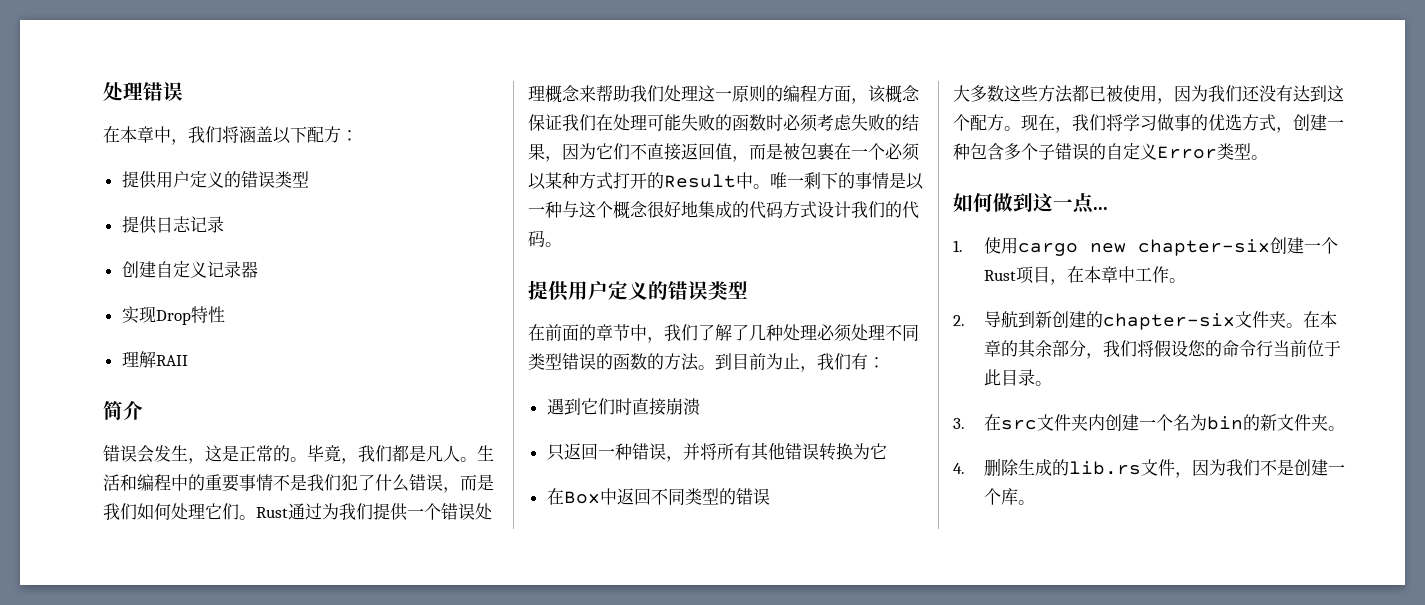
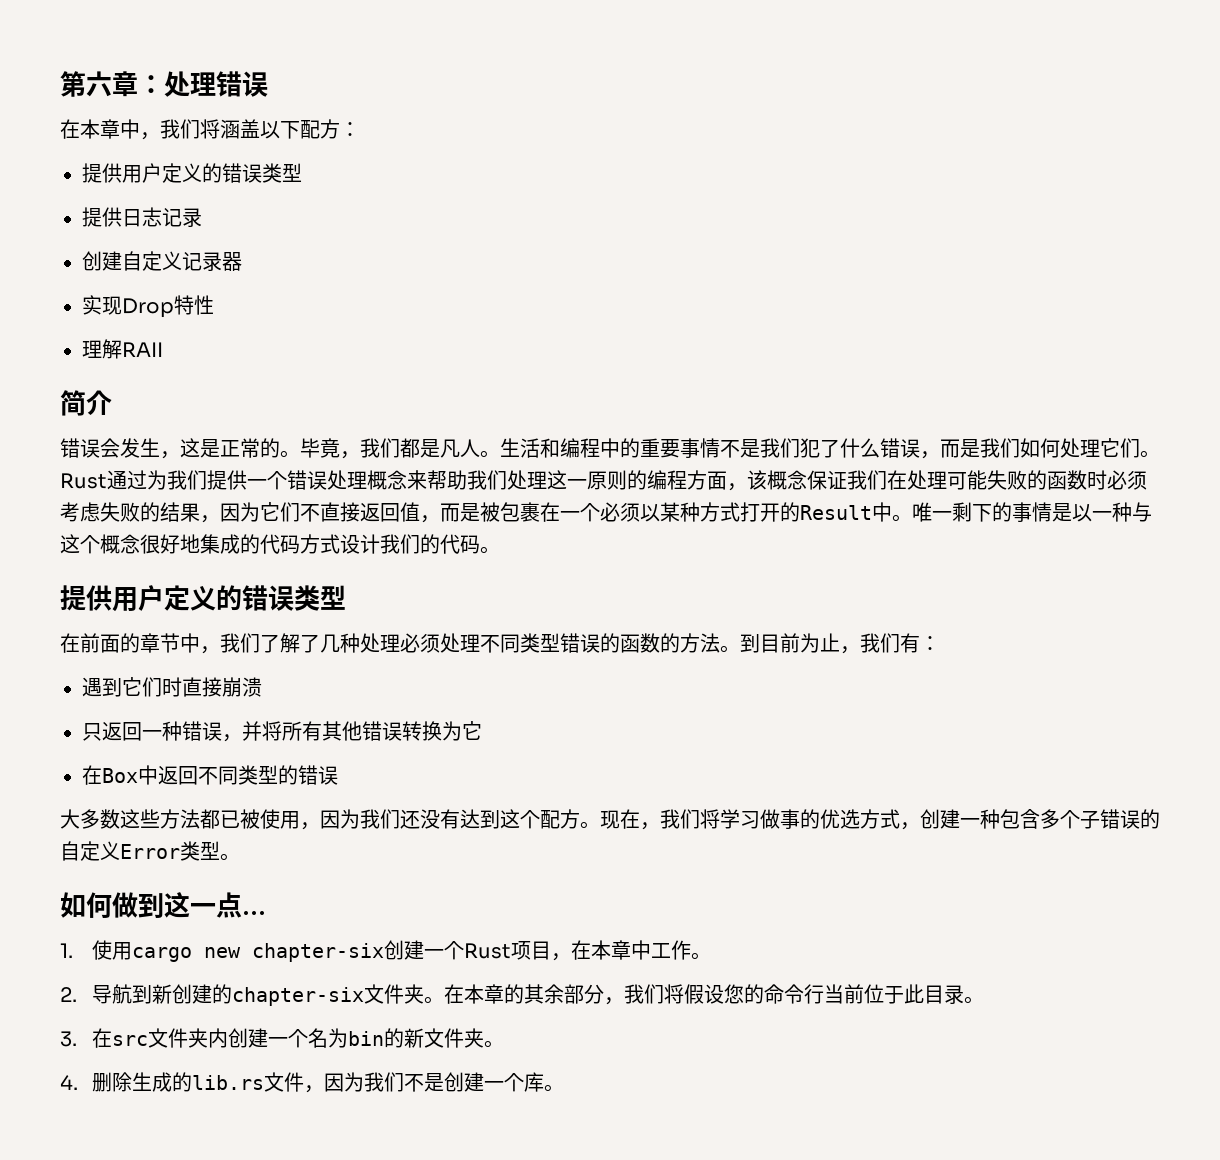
(103, 91) none -> [60,71,164,97] 第六章：

